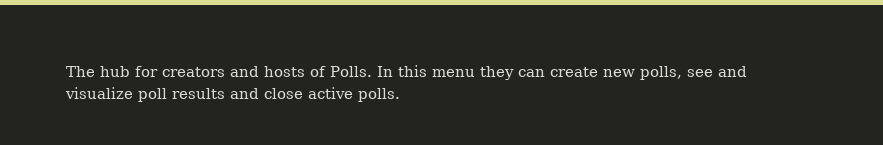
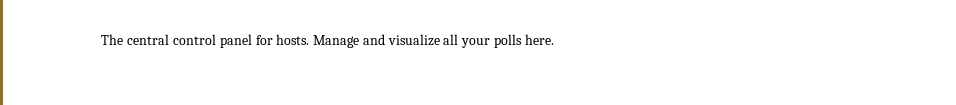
[100,65,747,80] [65,87,400,102] hub for creators and hosts of Polls. In this menu they can create new polls, see and visualize poll results and close active polls. -> [127,34,554,48] central control panel for hosts. Manage and visualize all your polls here.

